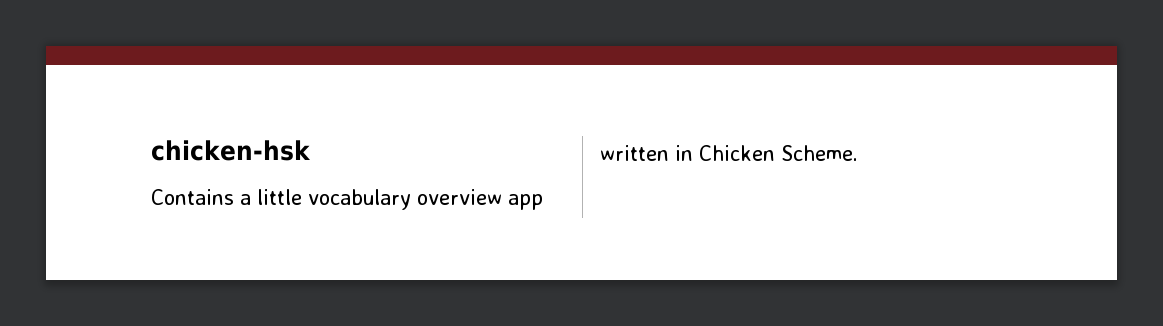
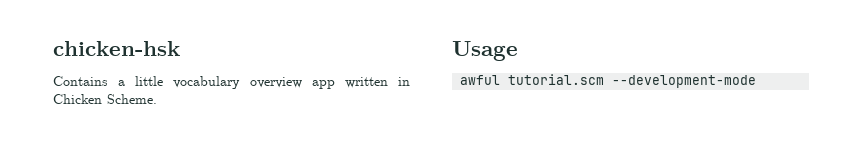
(858, 153) none -> [452,41,518,61] [460,74,757,88] // Usage // awful tutorial.scm --development-mode

